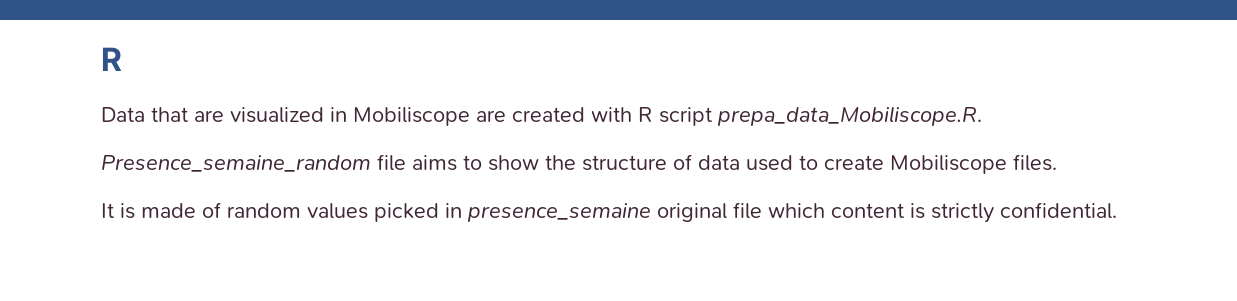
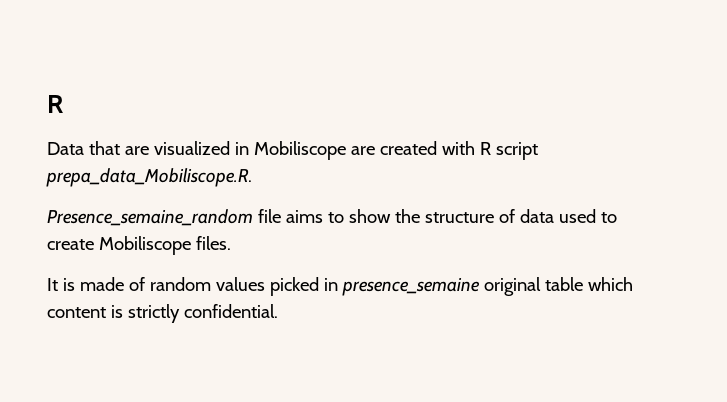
[733,202,762,219] file -> [544,277,583,291] table

